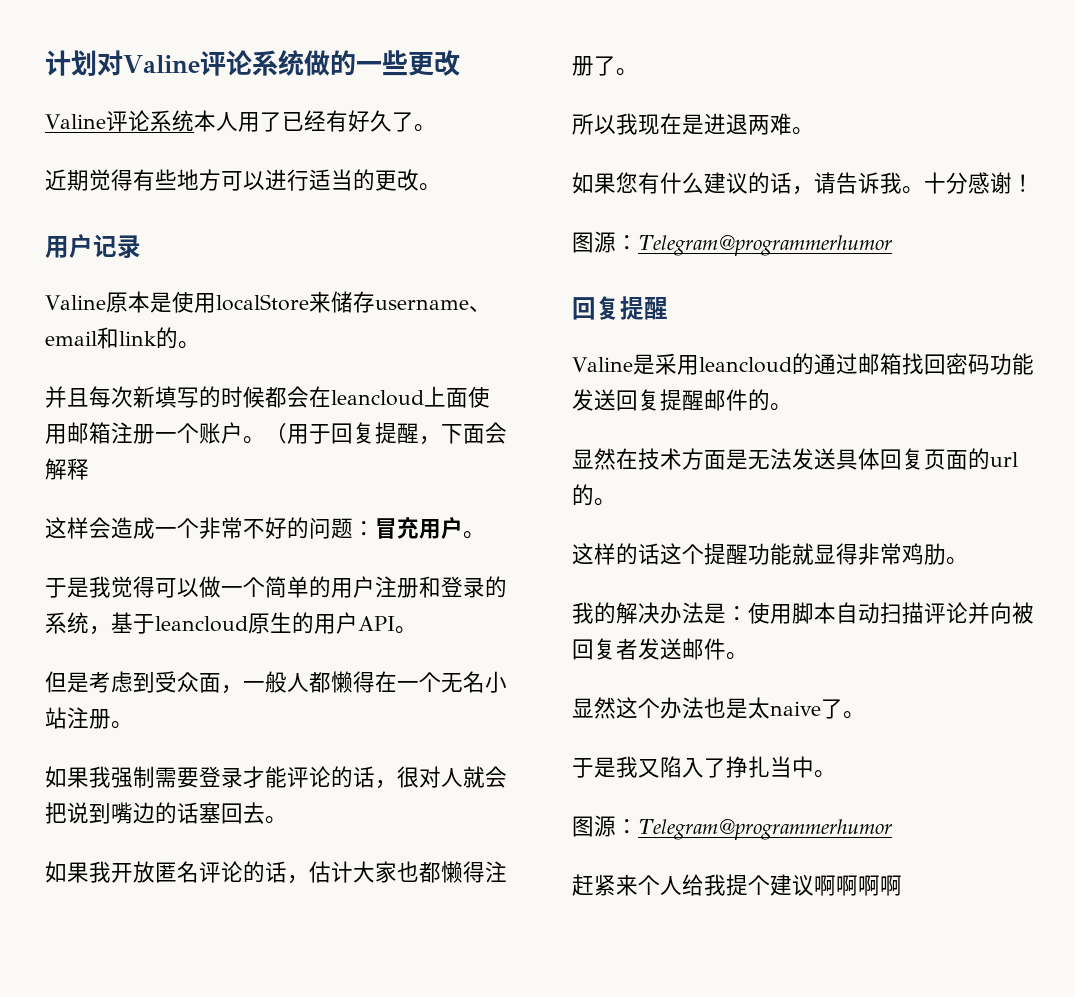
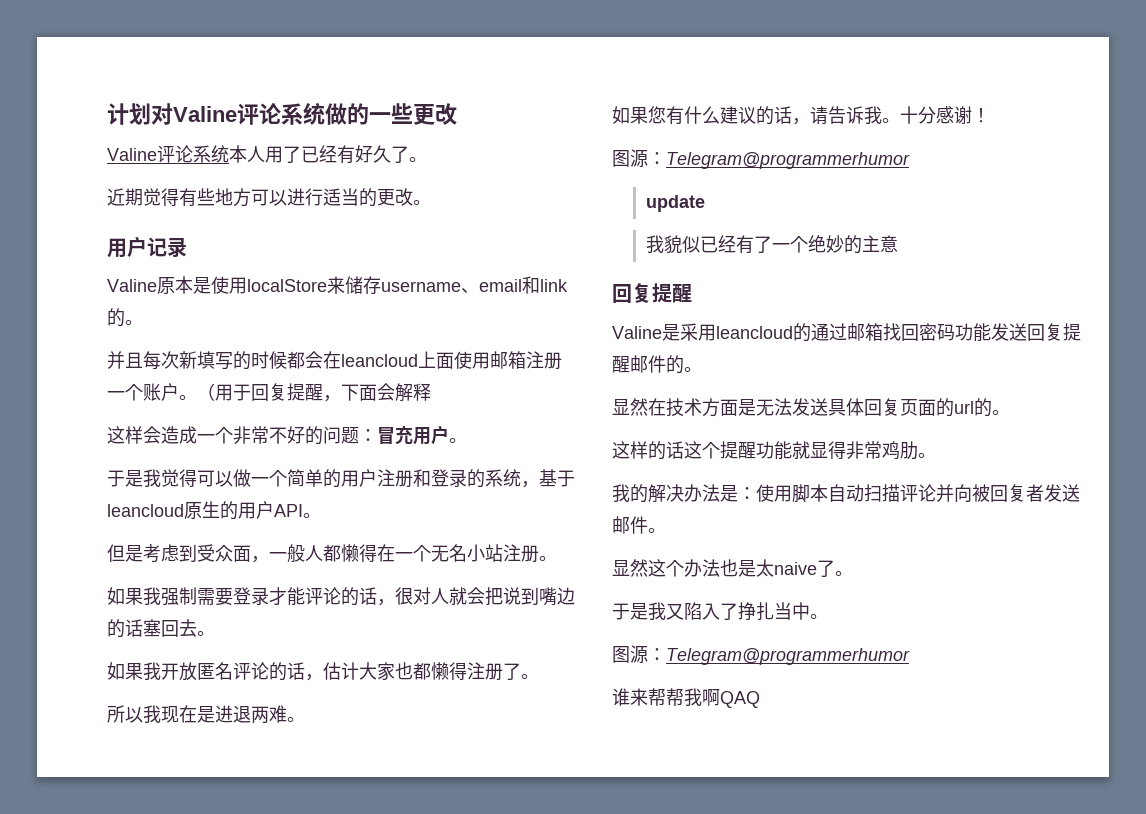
(892, 245) none -> [645,195,705,212] [645,235,898,254] // update // 我貌似已经有了一个绝妙的主意
[572,874,902,896] 赶紧来个人给我提个建议啊啊啊啊 -> [612,688,760,708] 谁来帮帮我啊QAQ

